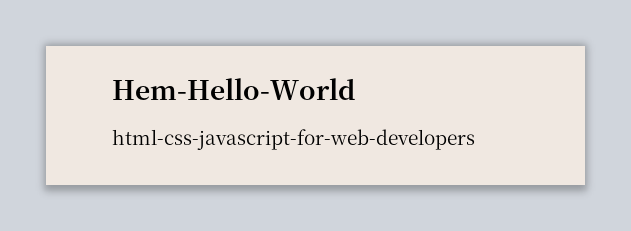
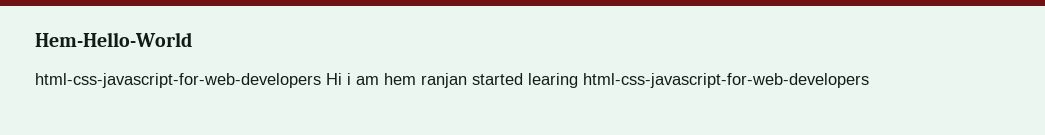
(475, 139) none -> [326,73,869,88] Hi i am hem ranjan started learing html-css-javascript-for-web-developers

